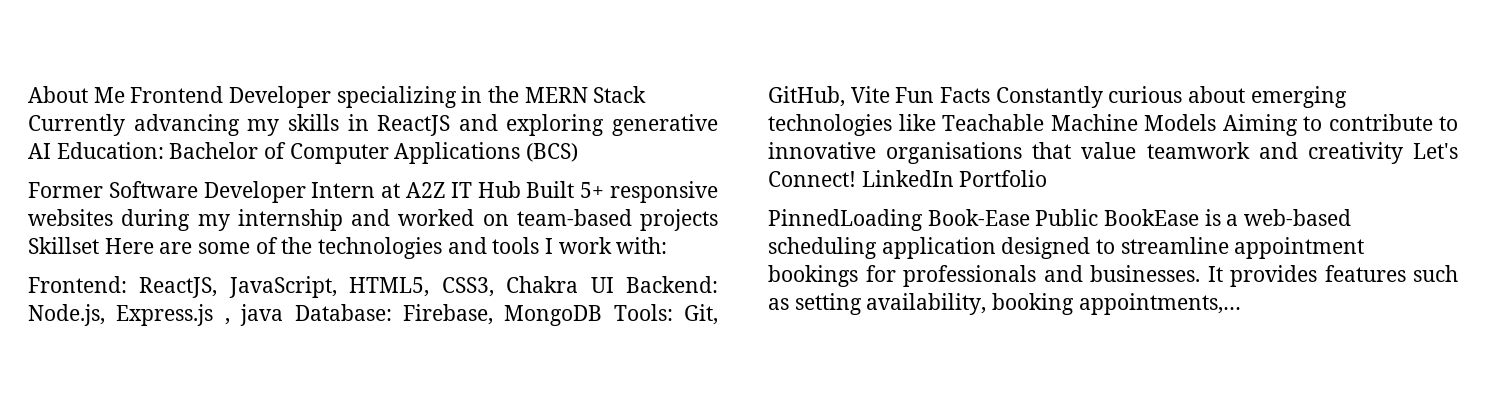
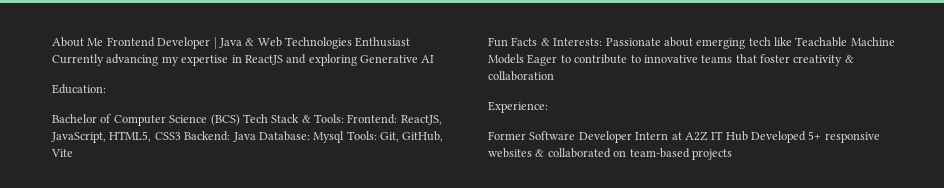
[336,86,647,108] specializing in the MERN Stack -> [213,37,411,49] | Java & Web Technologies Enthusiast
[287,114,339,131] skills -> [181,55,229,66] expertise
[612,114,718,136] generative -> [360,55,418,63] Generative
(51, 151) none -> (435, 59) //
(164, 150) none -> (106, 89) //
[394,142,521,164] Applications -> [169,115,208,123] Science
(579, 152) none -> [242,114,442,125] [51,131,444,143] [51,149,73,157] [488,37,895,49] [488,54,854,66] [488,71,554,81] [488,101,548,113] Tech Stack & Tools: Frontend: ReactJS, JavaScript, HTML5, CSS3 Backend: Java Database: Mysql Tools: Git, GitHub, Vite // Fun Facts & Interests: Passionate about emerging tech like Teachable Machine Models Eager to contribute to innovative teams that foster creativity & collaboration // Experience:
[526,181,575,198] Built -> [751,131,806,143] Developed
[121,209,718,231] [28,237,668,259] [28,276,718,298] [28,304,718,326] [768,86,1347,108] [768,114,1458,136] [768,142,1458,164] [768,170,1048,187] [768,209,1352,231] [768,237,1365,259] [768,265,1458,287] [768,293,1241,315] during my internship and worked on team-based projects Skillset Here are some of the technologies and tools I work with: // Frontend: ReactJS, JavaScript, HTML5, CSS3, Chakra UI Backend: Node.js, Express.js , java Database: Firebase, MongoDB Tools: Git, GitHub, Vite Fun Facts Constantly curious about emerging technologies like Teachable Machine Models Aiming to contribute to innovative organisations that value teamwork and creativity Let's Connect! LinkedIn Portfolio // PinnedLoading Book-Ease Public BookEase is a web-based scheduling application designed to streamline appointment bookings for professionals and businesses. It provides features such as setting availability, booking appointments,… -> [535,148,732,160] & collaborated on team-based projects

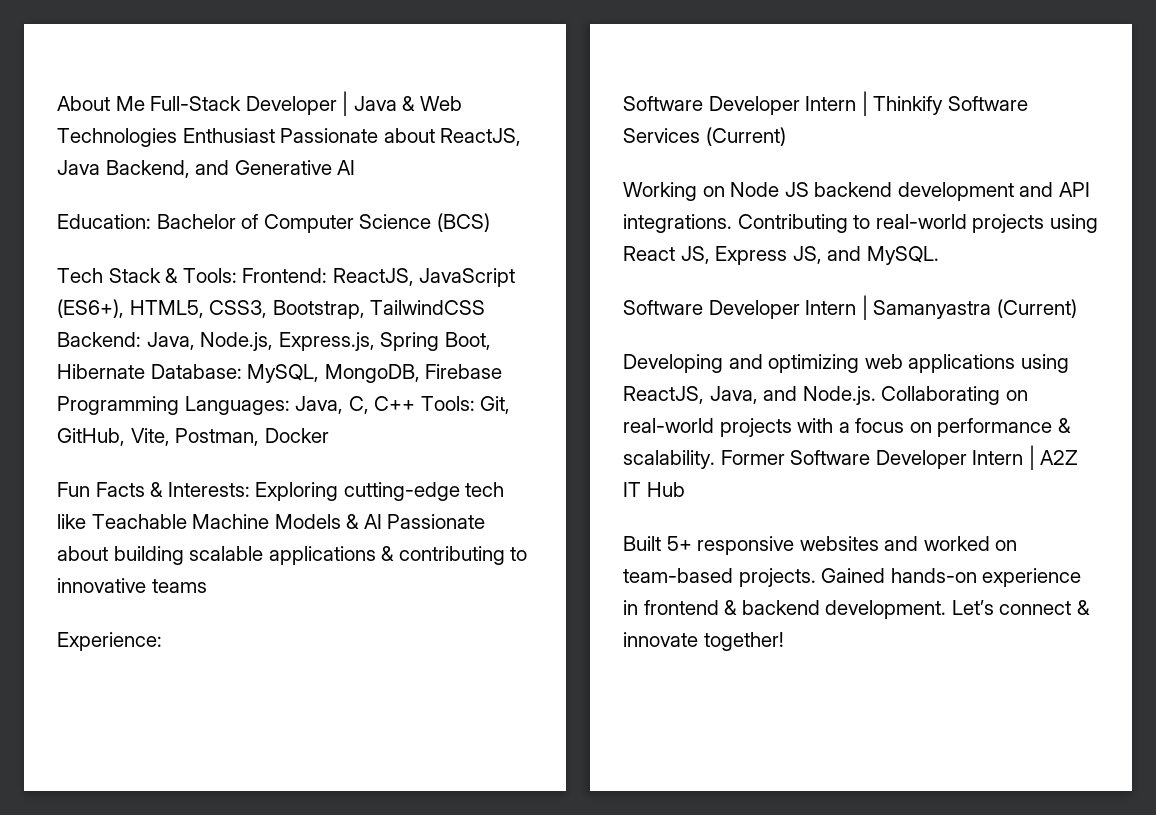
[106,37,155,47] Frontend -> [150,96,242,111] Full-Stack
[52,54,357,66] Currently advancing my expertise in ReactJS and exploring -> [280,128,522,146] [57,160,230,178] Passionate about ReactJS, Java Backend, and
(106, 89) // -> (151, 221) none
(240, 120) none -> (490, 222) //
[51,131,444,143] [51,149,73,157] JavaScript, HTML5, CSS3 Backend: Java Database: Mysql Tools: Git, GitHub, Vite -> [419,268,516,287] [57,299,486,319] [57,332,491,351] [57,364,503,383] [57,396,511,415] [57,428,329,446] JavaScript (ES6+), HTML5, CSS3, Bootstrap, TailwindCSS Backend: Java, Node.js, Express.js, Spring Boot, Hibernate Database: MySQL, MongoDB, Firebase Programming Languages: Java, C, C++ Tools: Git, GitHub, Vite, Postman, Docker
[605,37,746,49] Passionate about emerging -> [255,482,460,501] Exploring cutting-edge
[527,54,854,66] [488,71,554,81] [488,101,548,113] Eager to contribute to innovative teams that foster creativity & collaboration // Experience: // -> [346,514,486,529] [57,546,528,565] [57,578,207,593] [57,632,162,651] [623,91,1028,116] [623,127,786,146] [623,182,1090,201] [623,214,1098,233] [623,246,939,265] [623,295,1077,320] [623,354,1069,373] [623,386,1028,405] [623,418,1071,437] [623,450,715,469] & AI Passionate about building scalable applications & contributing to innovative teams // Experience: // Software Developer Intern | Thinkify Software Services (Current) // Working on Node JS backend development and API integrations. Contributing to real-world projects using React JS, Express JS, and MySQL. // Software Developer Intern | Samanyastra (Current) // Developing and optimizing web applications using ReactJS, Java, and Node.js. Collaborating on real-world projects with a focus on performance & scalability.
[671,132,682,140] at -> [1028,445,1035,470] |
[751,131,806,143] Developed -> [623,536,661,551] // Built
[535,148,732,160] & collaborated on team-based projects -> [884,536,1018,551] [623,568,1082,587] [623,600,1090,619] [623,632,784,651] and worked on team-based projects. Gained hands-on experience in frontend & backend development. Let’s connect & innovate together!

